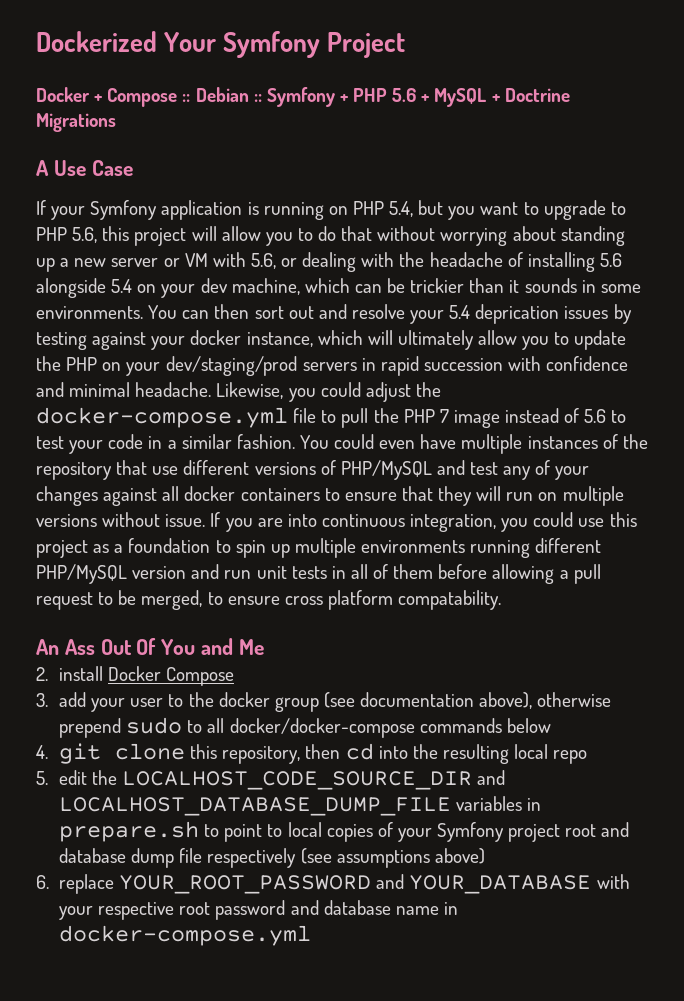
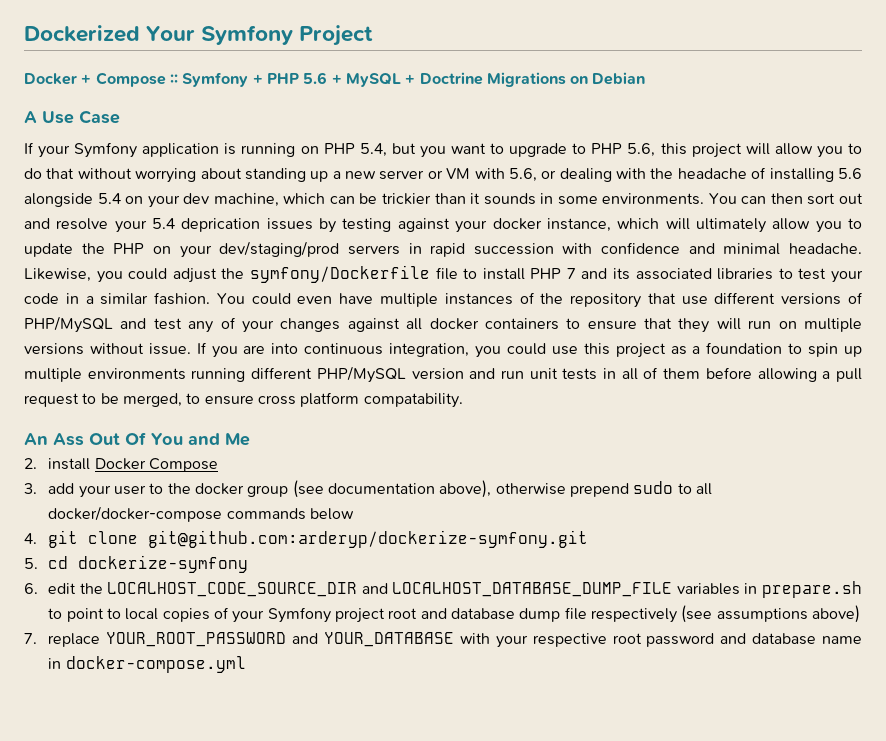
[195,87,262,102] Debian :: -> (178, 79) none
(116, 122) none -> [570,72,646,85] on Debian
[36,407,288,428] docker-compose.yml -> [249,265,430,283] symfony/Dockerfile
[341,408,607,428] pull the PHP 7 image instead of 5.6 -> [482,268,774,280] install PHP 7 and its associated libraries
[190,743,588,764] [36,771,48,785] this repository, then cd into the resulting local repo // 5. -> [148,530,589,548] [24,555,249,573] [24,583,38,594] git@github.com:arderyp/dockerize-symfony.git // 5. cd dockerize-symfony // 6.
[36,875,49,889] 6. -> [24,633,37,644] 7.

